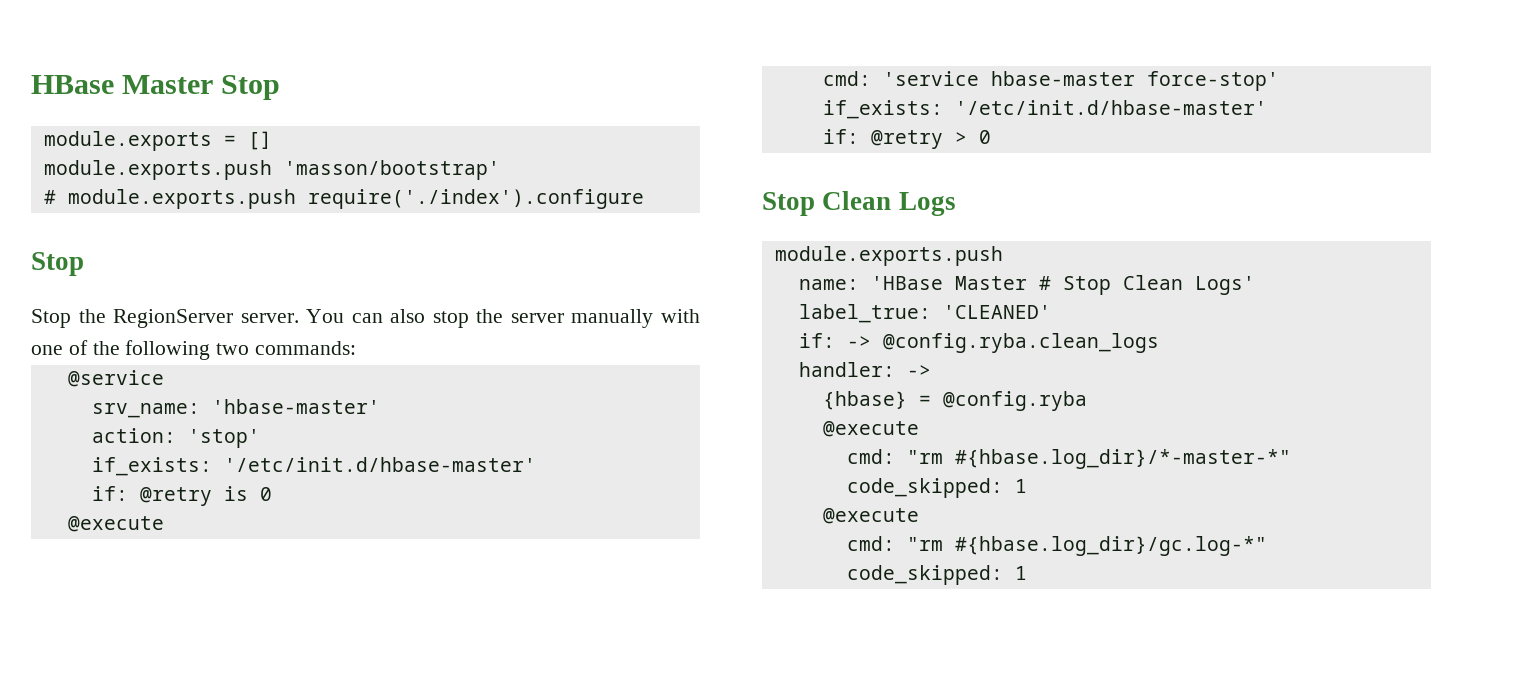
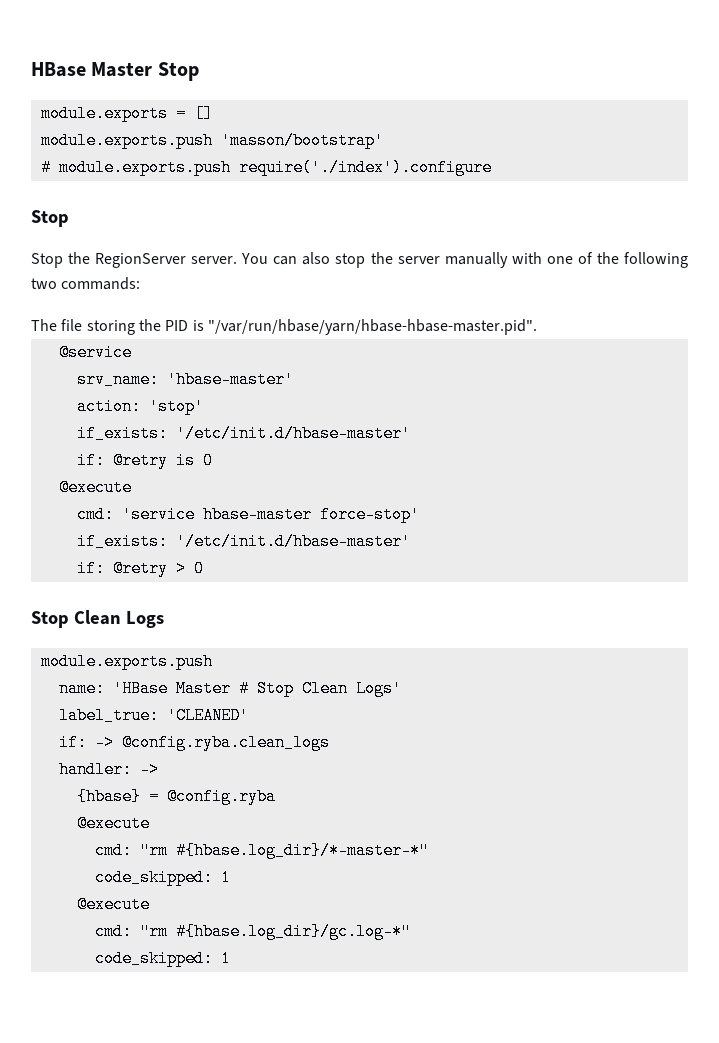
(357, 348) none -> [31,319,537,335] // The file storing the PID is "/var/run/hbase/yarn/hbase-hbase-master.pid".

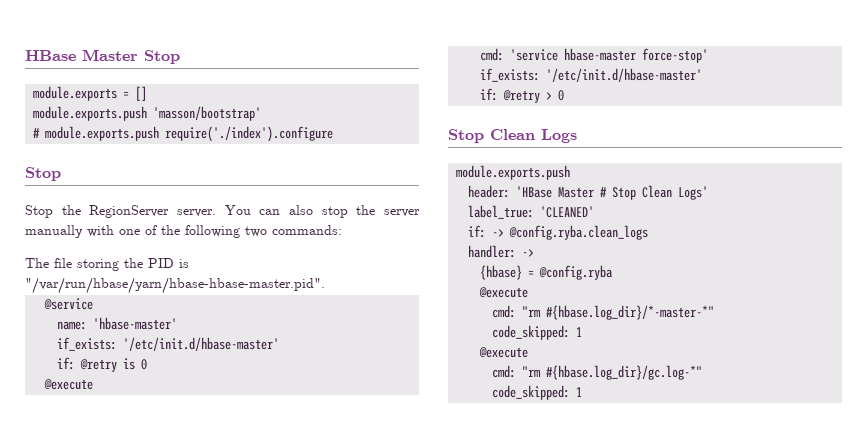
[76,371,159,388] srv_name: -> [57,321,88,330] name:
[76,398,204,415] // action: 'stop' -> (178, 323) none
[58,680,105,697] name: -> [468,185,511,198] header:

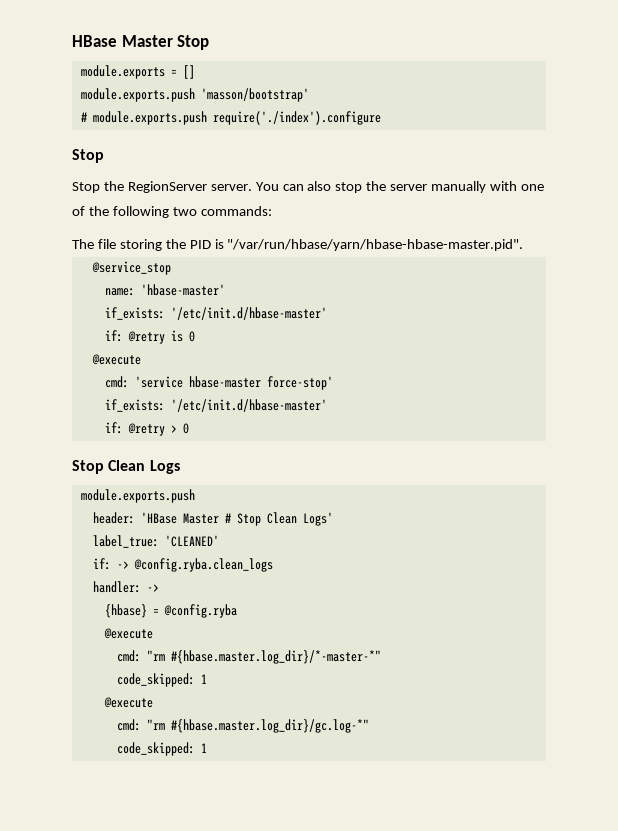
[44,298,94,310] @service -> [91,261,171,275] @service_stop
[546,305,715,320] #{hbase.log_dir}/*-master-*" -> [170,650,381,664] #{hbase.master.log_dir}/*-master-*"
[546,365,703,380] #{hbase.log_dir}/gc.log-*" -> [170,719,369,733] #{hbase.master.log_dir}/gc.log-*"

